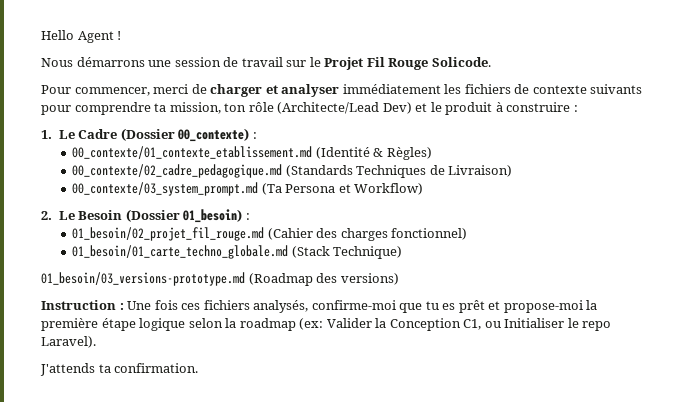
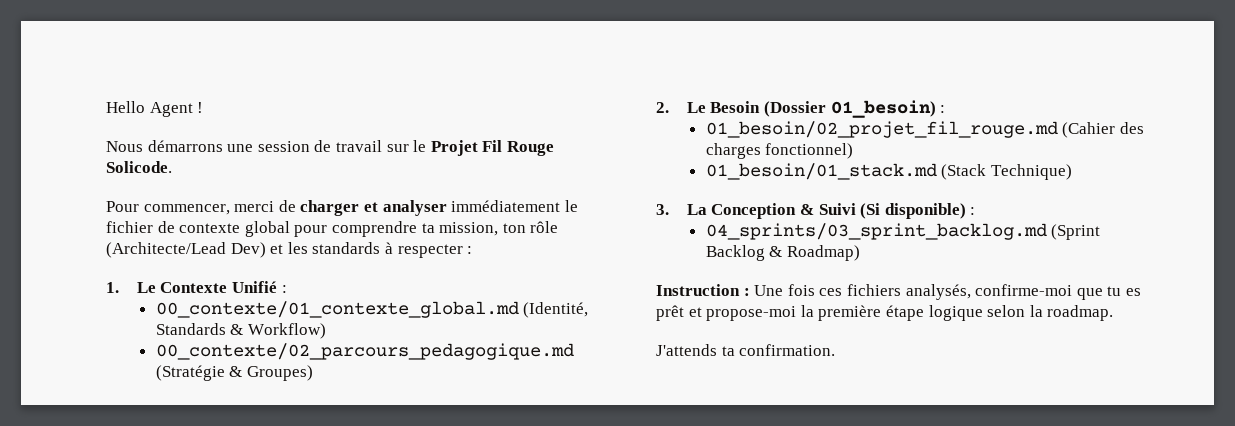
[444,84,511,94] les fichiers -> [564,200,578,212] [106,221,153,233] le fichier
[590,84,643,94] suivants -> [244,221,290,237] global
[430,102,571,115] le produit à construire -> [287,242,463,258] les standards à respecter
[78,128,257,142] [72,146,432,160] [72,164,513,178] [72,182,424,196] Cadre (Dossier 00_contexte) : // 00_contexte/01_contexte_etablissement.md (Identité & Règles) // 00_contexte/02_cadre_pedagogique.md (Standards Techniques de Livraison) // 00_contexte/03_system_prompt.md (Ta Persona et Workflow) -> [160,281,287,293] [155,301,589,318] [155,323,326,339] [155,343,574,360] [155,365,313,381] Contexte Unifié : // 00_contexte/01_contexte_global.md (Identité, Standards & Workflow) // 00_contexte/02_parcours_pedagogique.md (Stratégie & Groupes)
[72,245,289,259] 01_besoin/01_carte_techno_globale.md -> [705,163,937,180] 01_besoin/01_stack.md
[41,272,399,286] 01_besoin/03_versions-prototype.md (Roadmap des versions) -> [656,203,976,219] [705,223,1101,240] [705,245,860,261] 3. La Conception & Suivi (Si disponible) : // 04_sprints/03_sprint_backlog.md (Sprint Backlog & Roadmap)
[239,318,612,331] [41,336,96,348] roadmap (ex: Valider la Conception C1, ou Initialiser le repo Laravel). -> [1047,305,1114,321] roadmap.

